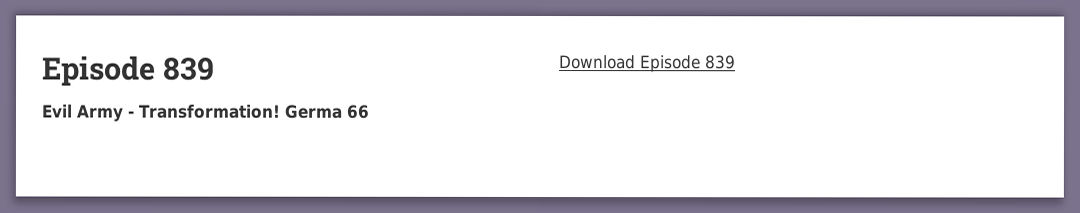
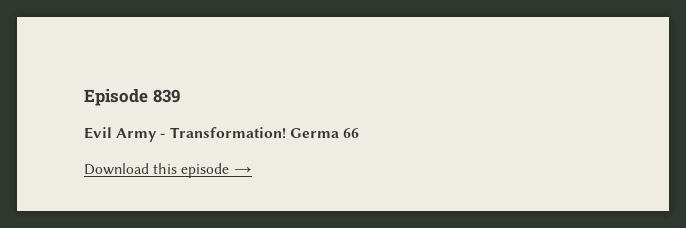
[640,55,736,73] Episode 839 -> [153,163,252,178] this episode →

